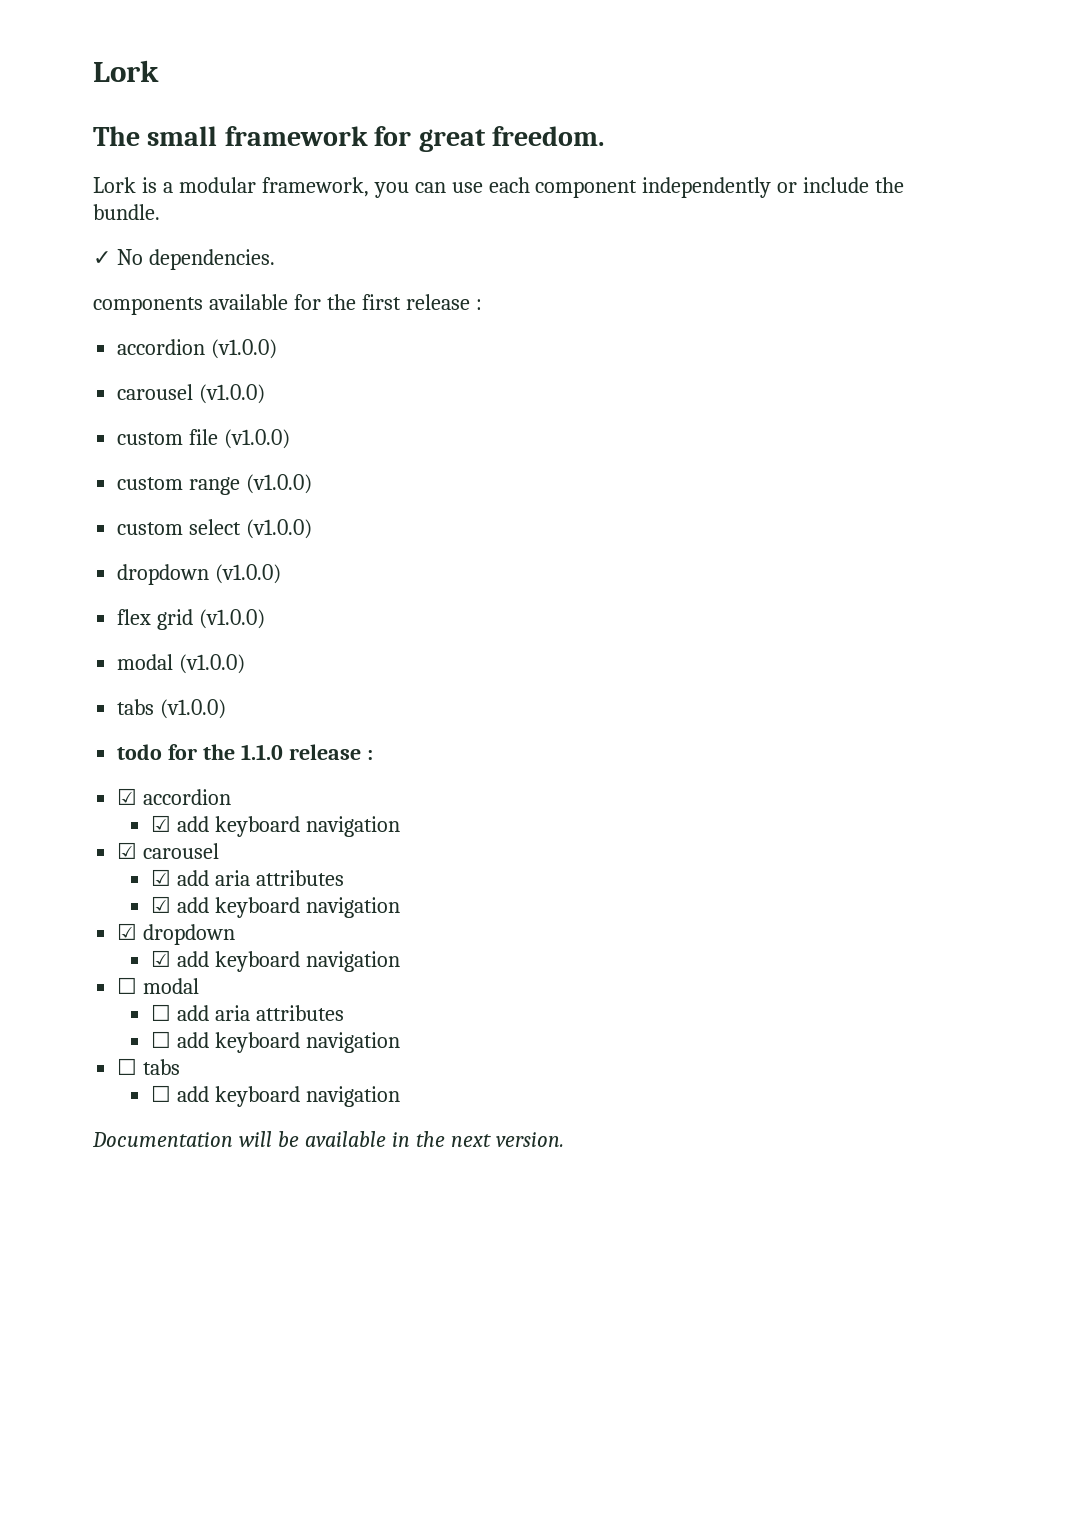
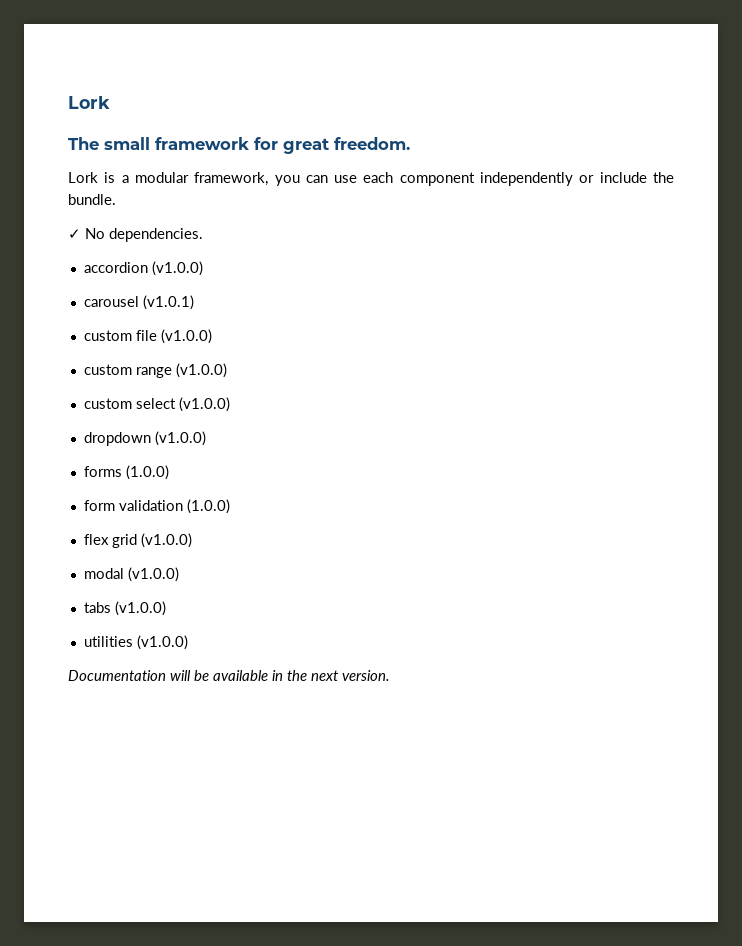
[93,294,482,315] // components available for the first release : -> (203, 235) none
[199,384,266,404] (v1.0.0) -> [142,295,194,310] (v1.0.1)
(282, 574) none -> [83,465,169,480] [83,499,230,514] // forms (1.0.0) // form validation (1.0.0)
[117,744,373,760] [117,788,232,805] [151,815,401,837] [117,842,220,859] [151,869,345,886] [151,896,401,918] [117,923,236,945] [151,950,401,972] [117,977,200,994] [151,1004,345,1021] [151,1031,401,1053] [117,1058,181,1075] [151,1085,401,1107] todo for the 1.1.0 release : // ☑ accordion // ☑ add keyboard navigation // ☑ carousel // ☑ add aria attributes // ☑ add keyboard navigation // ☑ dropdown // ☑ add keyboard navigation // ☐ modal // ☐ add aria attributes // ☐ add keyboard navigation // ☐ tabs // ☐ add keyboard navigation -> [83,635,188,650] utilities (v1.0.0)

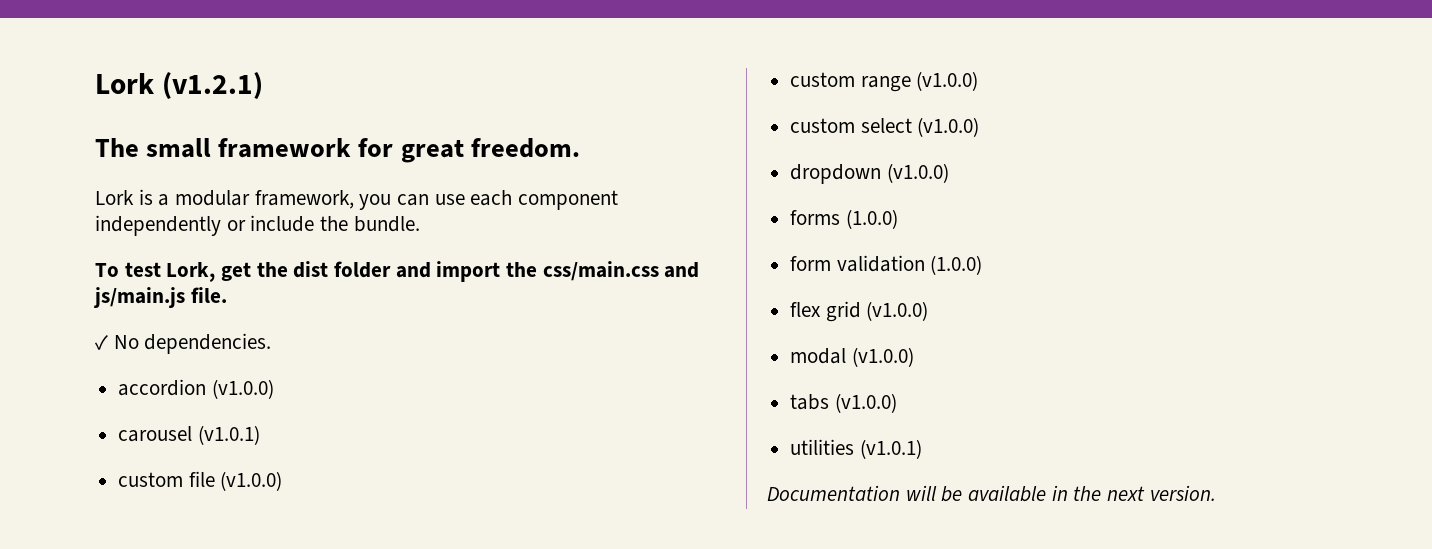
[68,96,110,109] Lork -> [95,72,263,99] Lork (v1.2.1)
(116, 199) none -> [95,261,700,282] [93,287,227,308] // To test Lork, get the dist folder and import the css/main.css and js/main.js file.
[136,635,188,650] (v1.0.0) -> [859,439,922,459] (v1.0.1)

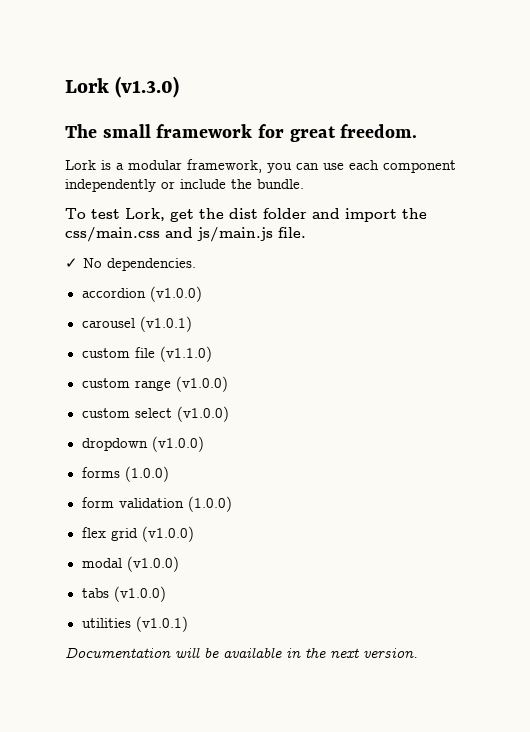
[95,72,263,99] Lork (v1.2.1) -> [65,76,180,98] Lork (v1.3.0)
[220,471,283,491] (v1.0.0) -> [159,346,212,362] (v1.1.0)

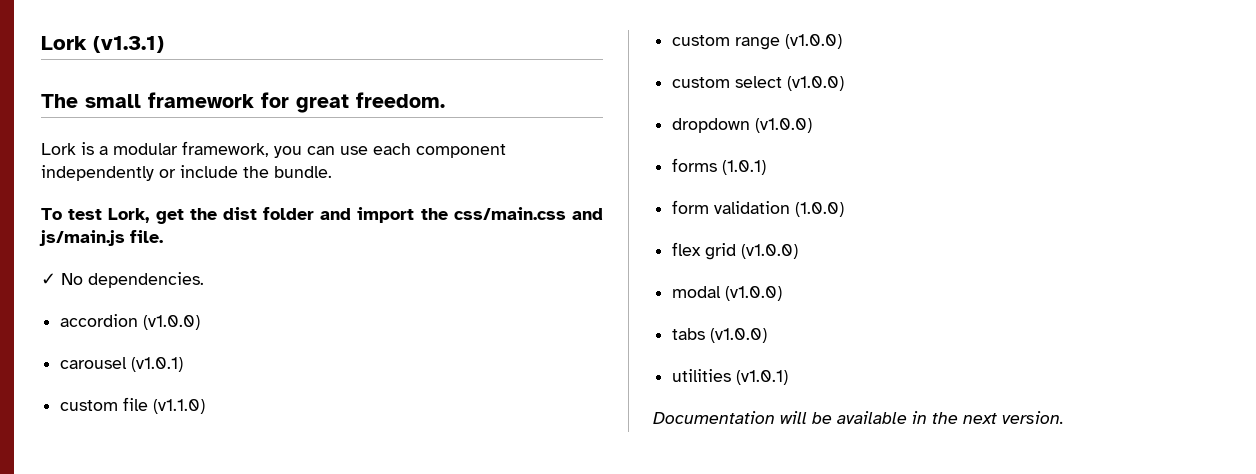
[65,76,180,98] Lork (v1.3.0) -> [41,36,164,53] Lork (v1.3.1)
[124,466,169,482] (1.0.0) -> [722,160,767,175] (1.0.1)

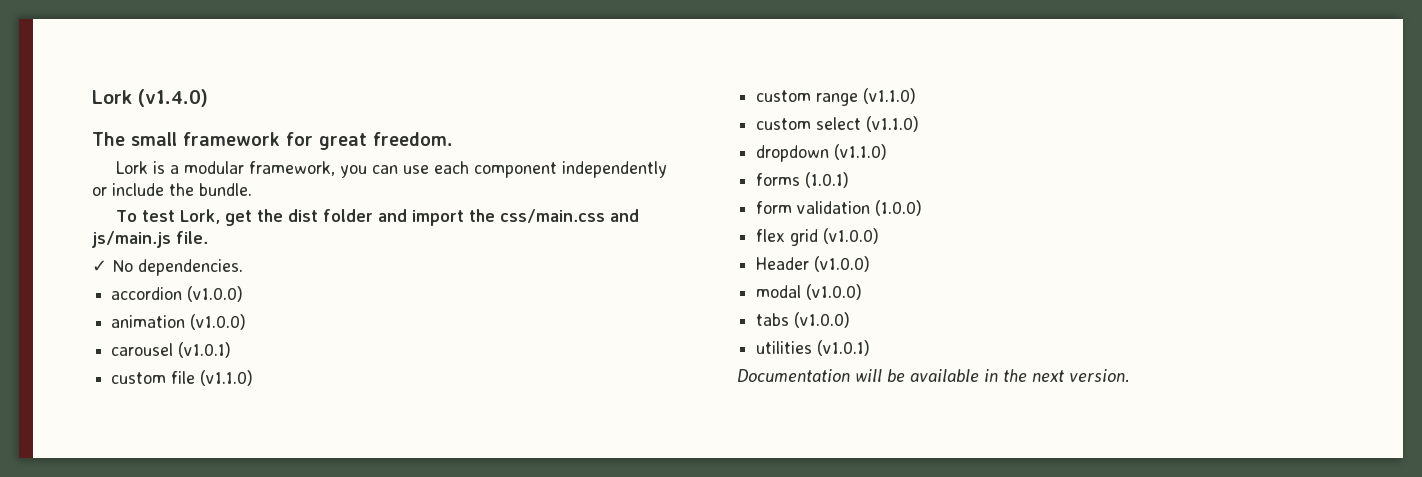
[41,36,164,53] Lork (v1.3.1) -> [92,89,208,107] Lork (v1.4.0)
(201, 322) none -> [111,314,247,330] // animation (v1.0.0)
[785,34,843,49] (v1.0.0) -> [863,88,917,104] (v1.1.0)
[787,76,845,91] (v1.0.0) -> [866,116,920,132] (v1.1.0)
[755,118,813,133] (v1.0.0) -> [834,144,888,160] (v1.1.0)
(799, 251) none -> [756,256,871,272] // Header (v1.0.0)

